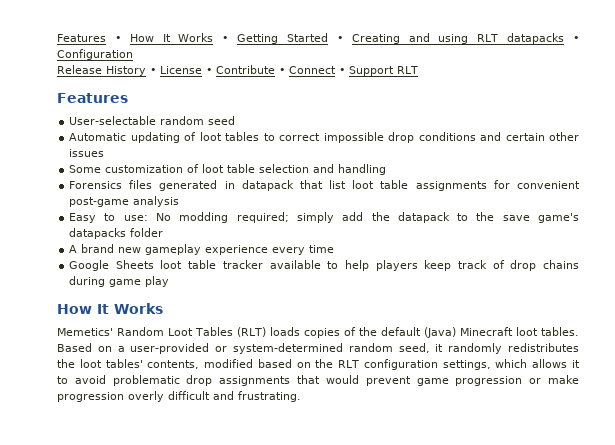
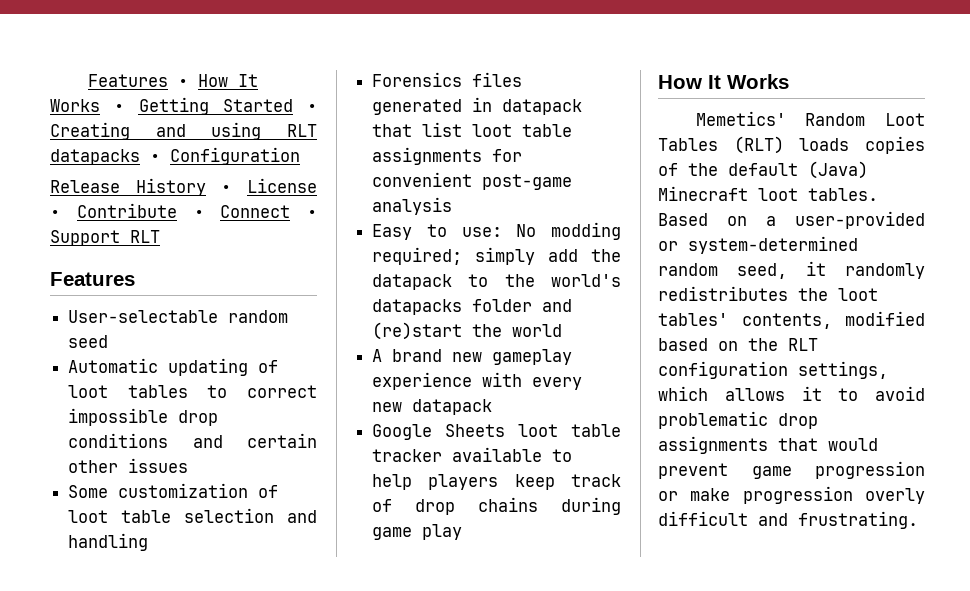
[502,213,579,223] save game's -> [551,274,621,287] world's
(164, 232) none -> [542,299,573,312] [372,322,563,340] and (re)start the world
[272,245,335,255] every time -> [482,372,583,390] [372,399,493,415] with every new datapack

